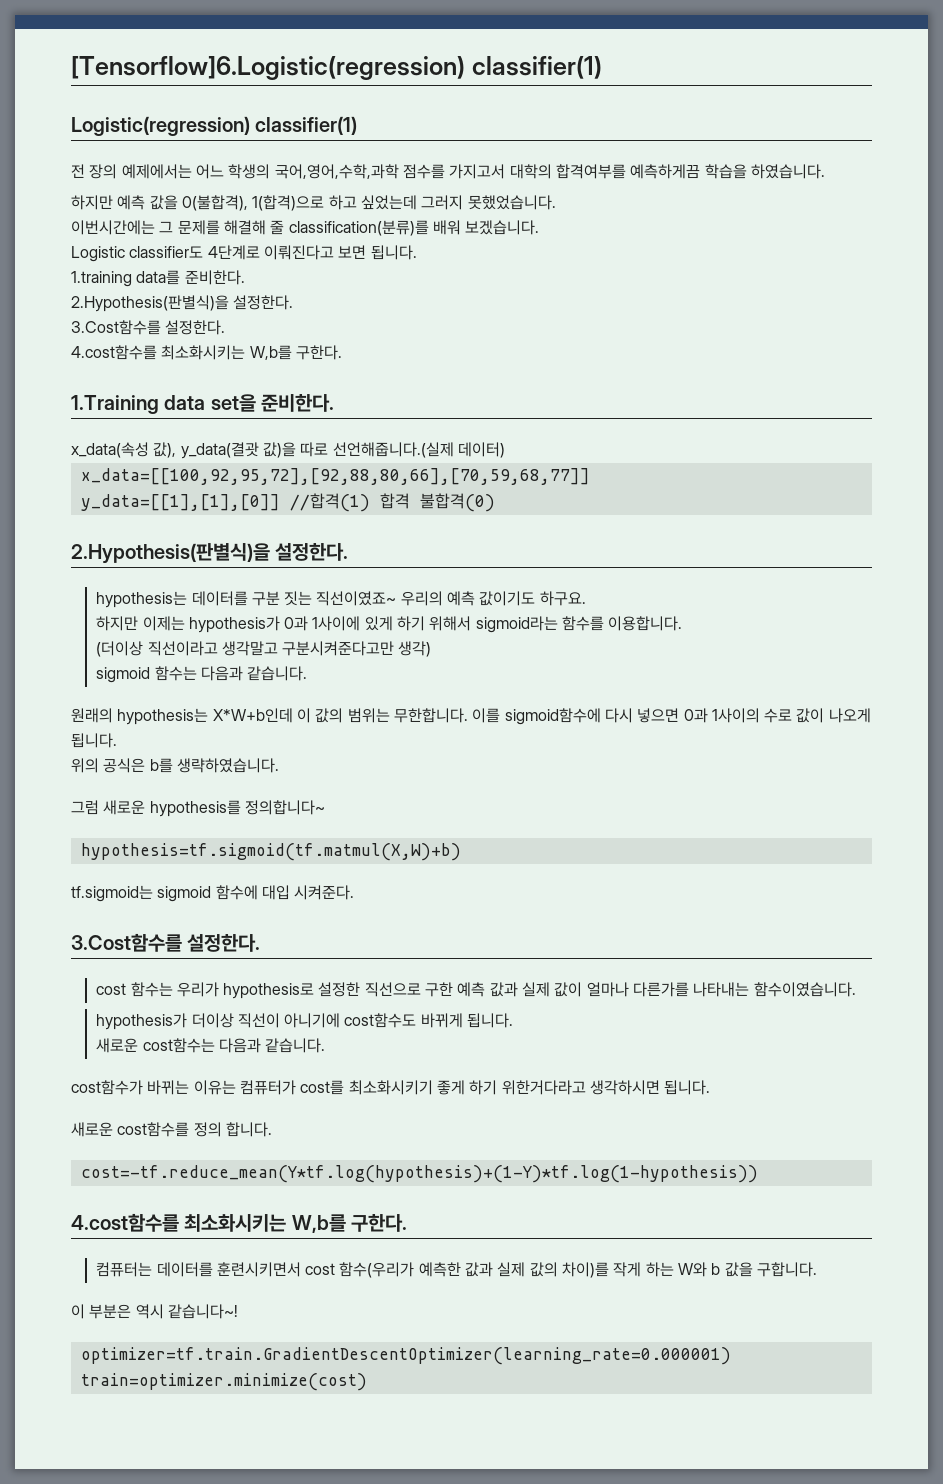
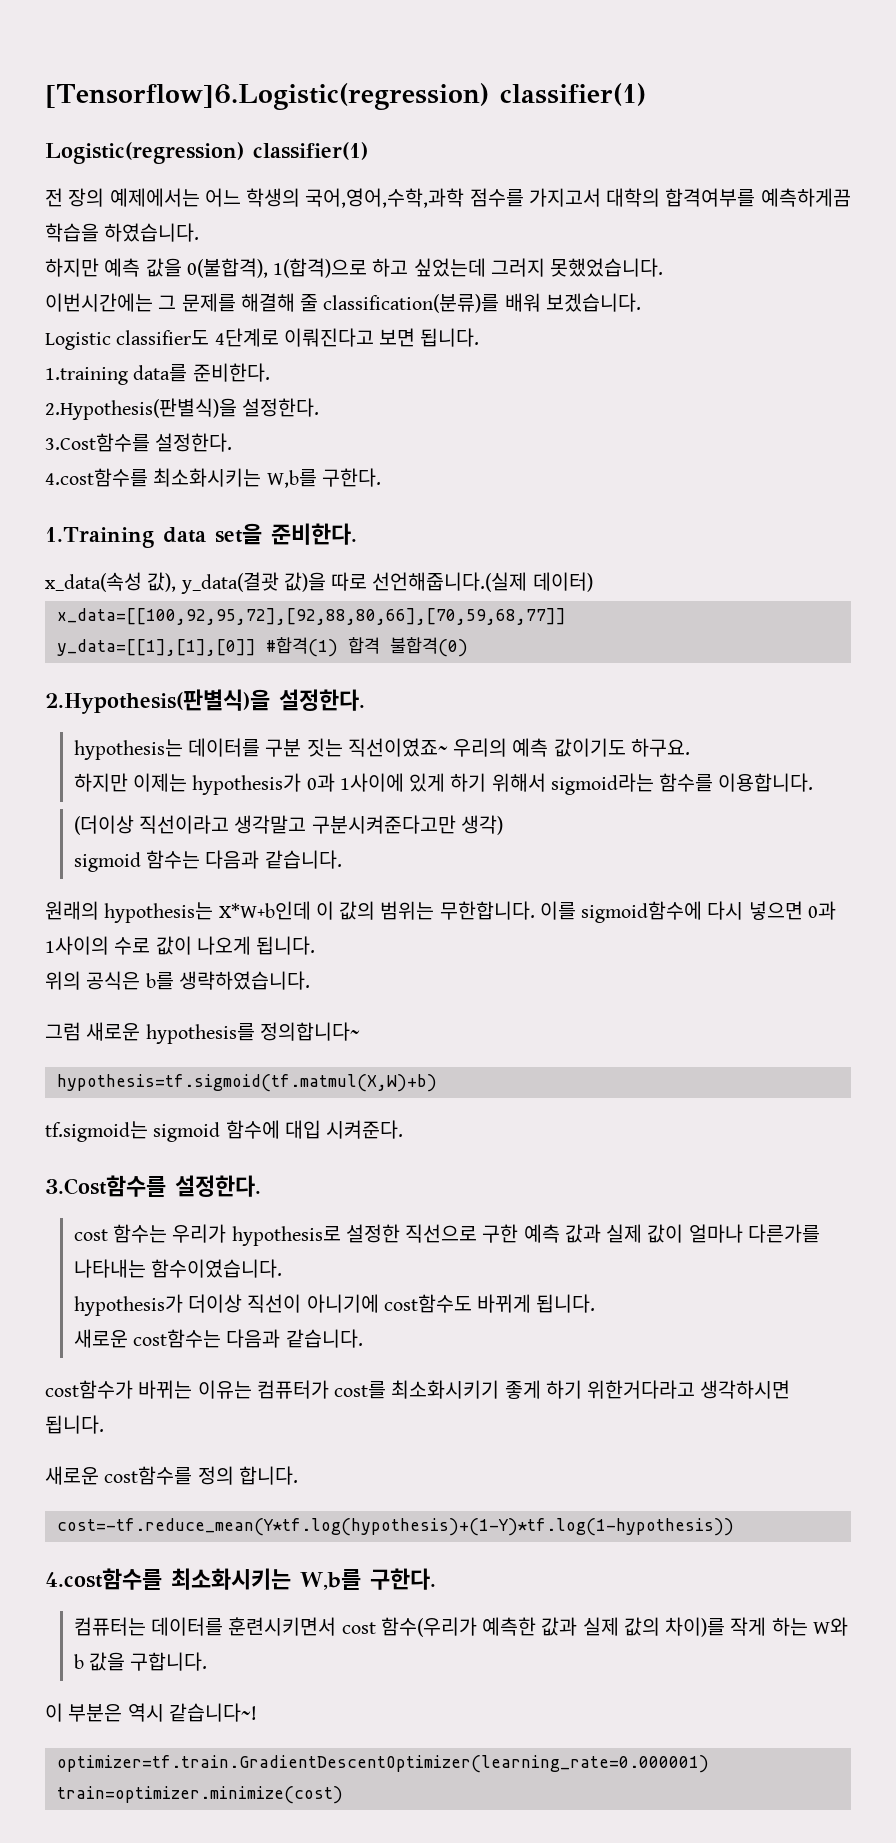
[289,493,370,512] //합격(1) -> [265,637,338,657] #합격(1)

